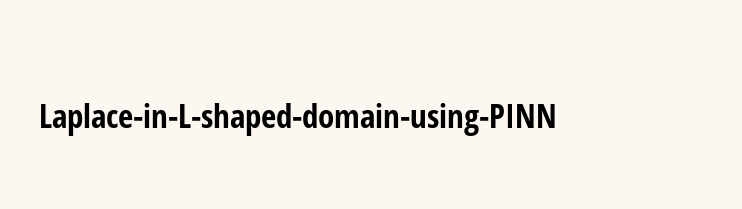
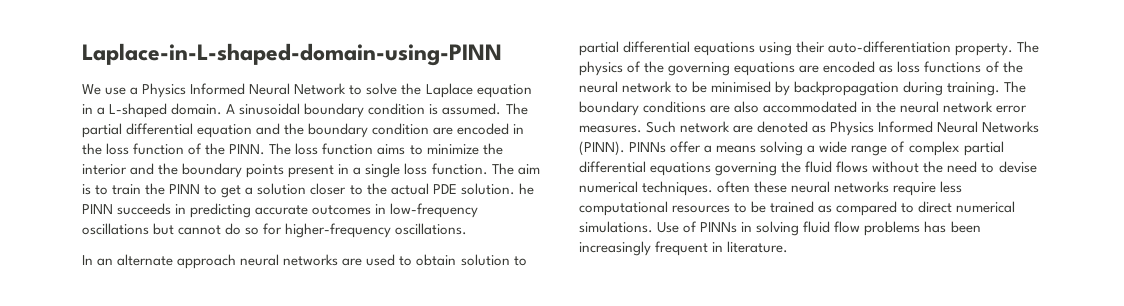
(557, 119) none -> [82,83,532,98] [82,103,528,118] [82,123,525,138] [82,143,503,155] [82,163,540,178] [82,183,534,198] [82,203,479,218] [82,223,468,238] [82,254,527,269] [579,41,1040,56] [579,61,1023,76] [579,81,1027,96] [579,101,1028,116] [579,121,1040,136] [579,141,1004,156] [579,161,1037,176] [579,181,963,196] [579,201,1016,216] [579,221,981,236] [579,241,789,256] // We use a Physics Informed Neural Network to solve the Laplace equation in a L-shaped domain. A sinusoidal boundary condition is assumed. The partial differential equation and the boundary condition are encoded in the loss function of the PINN. The loss function aims to minimize the interior and the boundary points present in a single loss function. The aim is to train the PINN to get a solution closer to the actual PDE solution. he PINN succeeds in predicting accurate outcomes in low-frequency oscillations but cannot do so for higher-frequency oscillations. // In an alternate approach neural networks are used to obtain solution to partial differential equations using their auto-differentiation property. The physics of the governing equations are encoded as loss functions of the neural network to be minimised by backpropagation during training. The boundary conditions are also accommodated in the neural network error measures. Such network are denoted as Physics Informed Neural Networks (PINN). PINNs offer a means solving a wide range of complex partial differential equations governing the fluid flows without the need to devise numerical techniques. often these neural networks require less computational resources to be trained as compared to direct numerical simulations. Use of PINNs in solving fluid flow problems has been increasingly frequent in literature.

